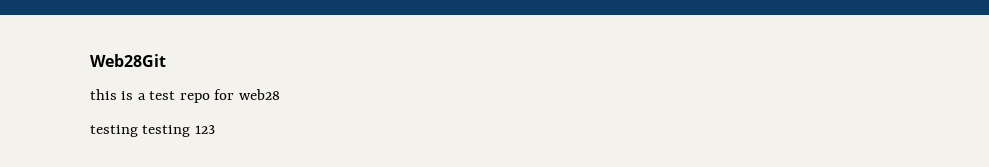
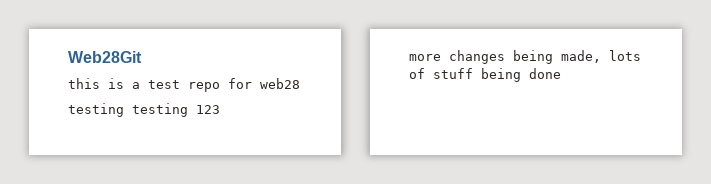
(215, 129) none -> [409,50,641,64] [409,68,561,82] // more changes being made, lots of stuff being done

